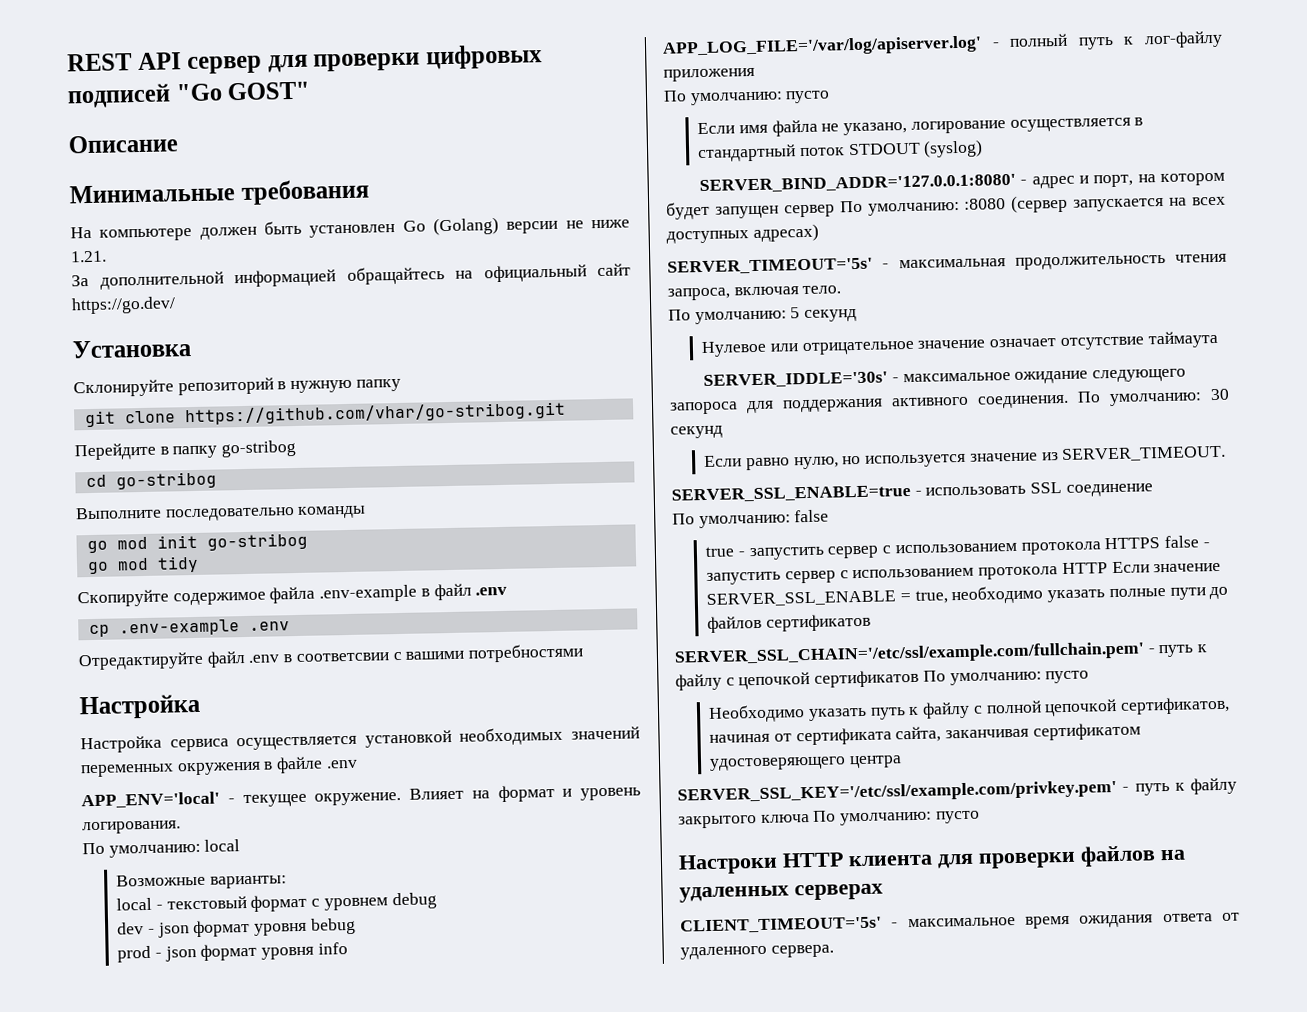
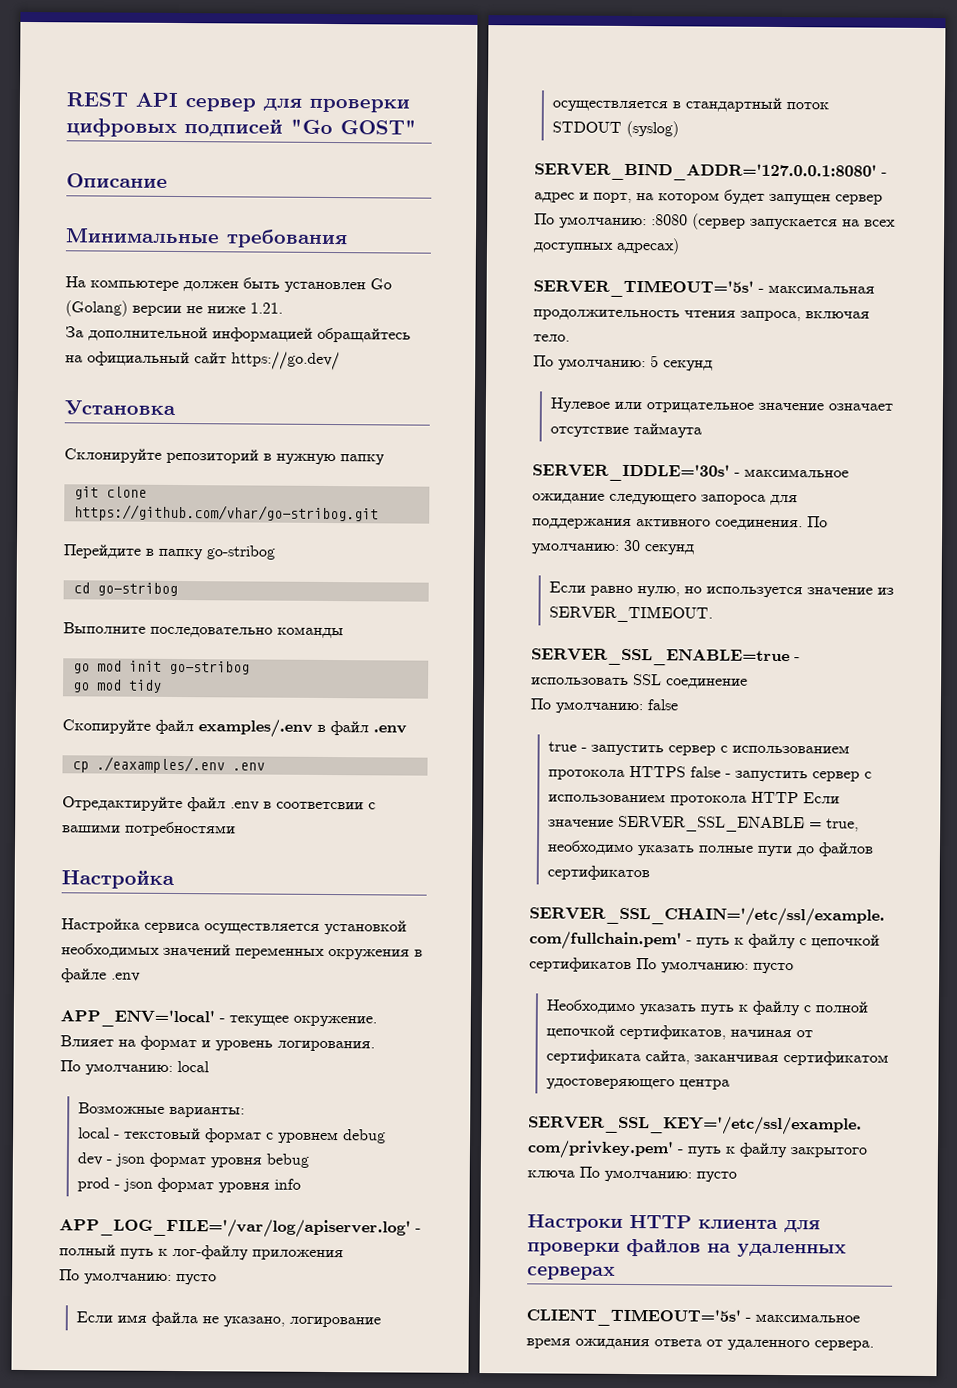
[172,584,418,606] содержимое файла .env-example -> [155,719,313,738] файл examples/.env
[118,619,240,637] .env-example -> [95,756,225,774] ./eaxamples/.env

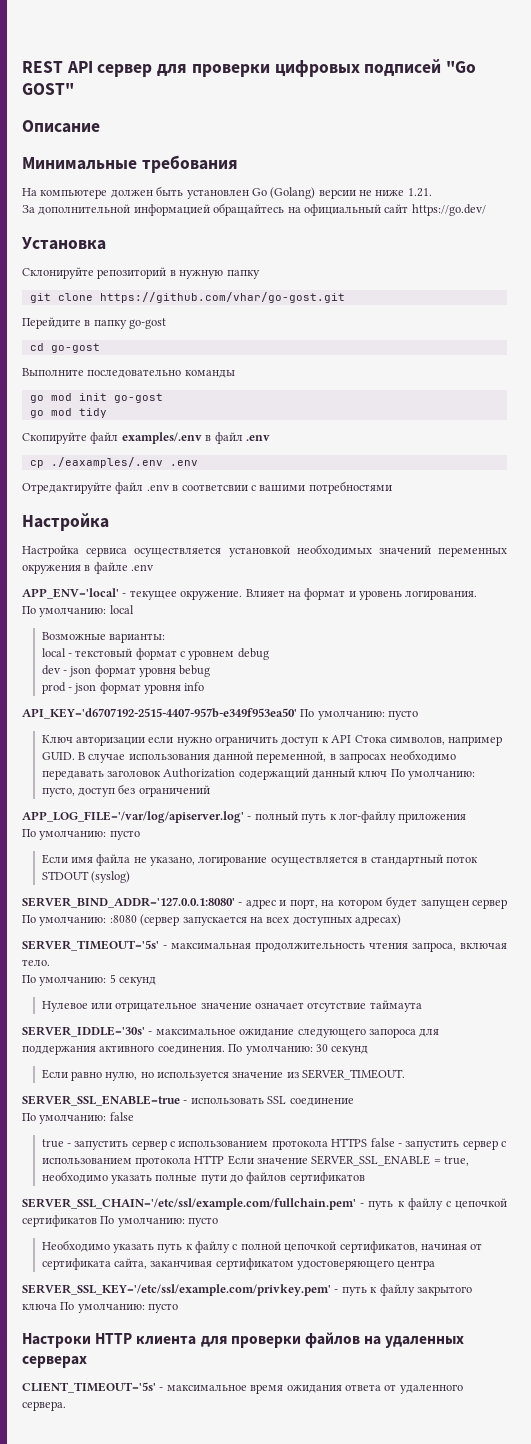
[73,504,379,523] https://github.com/vhar/go-stribog.git -> [99,292,345,303] https://github.com/vhar/go-gost.git
[206,545,275,560] go-stribog -> [129,318,167,329] go-gost
[96,582,178,597] go-stribog -> [50,343,100,353] go-gost
[168,660,250,675] go-stribog -> [113,393,163,403] go-gost
(301, 1184) none -> [22,708,419,720] [41,735,503,746] [41,750,456,763] [41,768,476,780] [41,784,210,797] // API_KEY='d6707192-2515-4407-957b-e349f953ea50' По умолчанию: пусто // Ключ авторизации если нужно ограничить доступ к API Стока символов, например GUID. В случае использования данной переменной, в запросах необходимо передавать заголовок Authorization содержащий данный ключ По умолчанию: пусто, доступ без ограничений

